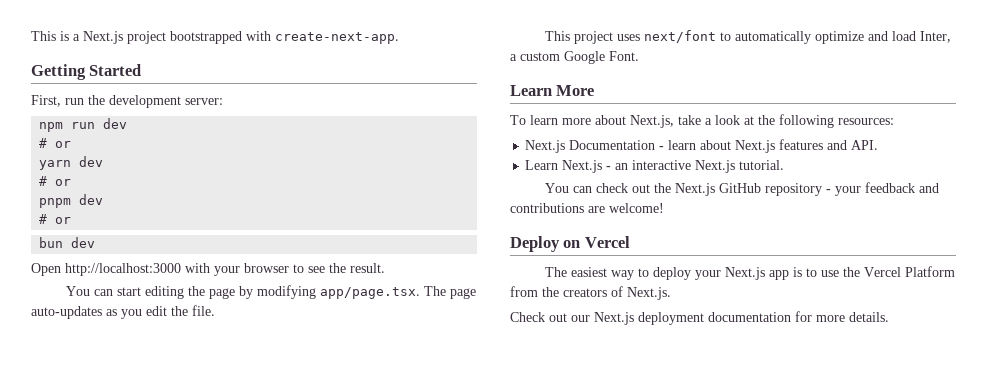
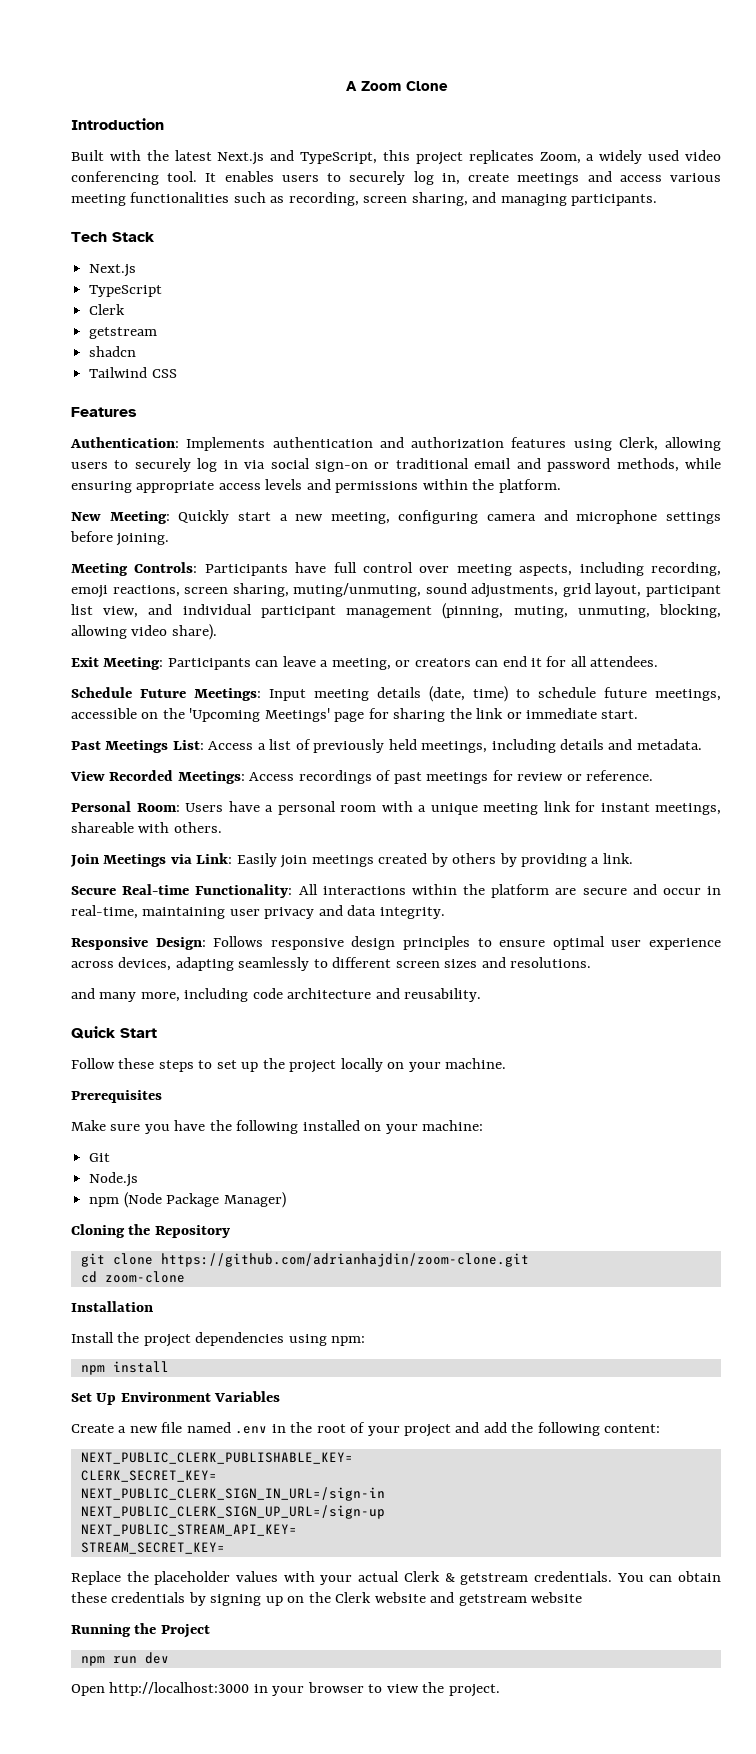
[31,31,399,44] [31,64,142,80] [31,95,223,108] [39,118,128,132] [39,138,72,148] [39,156,104,170] [39,176,72,186] [39,194,104,208] [39,214,72,224] [39,237,64,248] This is a Next.js project bootstrapped with create-next-app. // Getting Started // First, run the development server: // npm run dev // # or // yarn dev // # or // pnpm dev // # or // bun -> [345,81,448,91] [71,118,164,130] [71,150,721,165] [71,171,722,185] [71,192,658,206] [71,232,155,242] [89,264,137,277] [89,285,163,297] [89,304,126,315] [89,327,158,339] [89,346,137,357] [89,367,177,378] [71,407,137,417] [70,437,721,451] [71,458,721,472] [71,479,561,493] [71,510,721,524] [70,531,170,546] [71,562,721,576] [71,583,721,598] [71,603,721,619] [71,624,217,640] [71,656,659,670] [71,686,721,702] [71,708,639,722] [71,739,702,753] [70,770,654,784] [71,801,721,815] [71,822,222,833] [70,853,633,868] [71,884,721,898] [71,905,445,919] [71,936,722,950] [71,957,592,971] [71,988,482,1002] [71,1026,157,1039] [71,1058,507,1073] [71,1090,162,1103] [71,1120,484,1134] [89,1153,111,1162] [89,1172,139,1187] [89,1192,286,1208] [71,1224,230,1238] [80,1253,529,1267] [80,1271,185,1283] [71,1301,153,1312] [71,1332,366,1347] [80,1361,169,1375] [71,1391,281,1405] [71,1422,661,1437] [80,1452,353,1464] [80,1470,217,1482] [80,1487,385,1501] [80,1505,385,1519] [80,1524,297,1536] [80,1542,225,1554] [71,1571,722,1585] [71,1592,583,1606] [71,1623,210,1638] [80,1656,137,1666] A Zoom Clone // Introduction // Built with the latest Next.js and TypeScript, this project replicates Zoom, a widely used video conferencing tool. It enables users to securely log in, create meetings and access various meeting functionalities such as recording, screen sharing, and managing participants. // Tech Stack // Next.js // TypeScript // Clerk // getstream // shadcn // Tailwind CSS // Features // Authentication: Implements authentication and authorization features using Clerk, allowing users to securely log in via social sign-on or traditional email and password methods, while ensuring appropriate access levels and permissions within the platform. // New Meeting: Quickly start a new meeting, configuring camera and microphone settings before joining. // Meeting Controls: Participants have full control over meeting aspects, including recording, emoji reactions, screen sharing, muting/unmuting, sound adjustments, grid layout, participant list view, and individual participant management (pinning, muting, unmuting, blocking, allowing video share). // Exit Meeting: Participants can leave a meeting, or creators can end it for all attendees. // Schedule Future Meetings: Input meeting details (date, time) to schedule future meetings, accessible on the 'Upcoming Meetings' page for sharing the link or immediate start. // Past Meetings List: Access a list of previously held meetings, including details and metadata. // View Recorded Meetings: Access recordings of past meetings for review or reference. // Personal Room: Users have a personal room with a unique meeting link for instant meetings, shareable with others. // Join Meetings via Link: Easily join meetings created by others by providing a link. // Secure Real-time Functionality: All interactions within the platform are secure and occur in real-time, maintaining user privacy and data integrity. // Responsive Design: Follows responsive design principles to ensure optimal user experience across devices, adapting seamlessly to different screen sizes and resolutions. // and many more, including code architecture and reusability. // Quick Start // Follow these steps to set up the project locally on your machine. // Prerequisites // Make sure you have the following installed on your machine: // Git // Node.js // npm (Node Package Manager) // Cloning the Repository // git clone https://github.com/adrianhajdin/zoom-clone.git // cd zoom-clone // Installation // Install the project dependencies using npm: // npm install // Set Up Environment Variables // Create a new file named .env in the root of your project and add the following content: // NEXT_PUBLIC_CLERK_PUBLISHABLE_KEY= // CLERK_SECRET_KEY= // NEXT_PUBLIC_CLERK_SIGN_IN_URL=/sign-in // NEXT_PUBLIC_CLERK_SIGN_UP_URL=/sign-up // NEXT_PUBLIC_STREAM_API_KEY= // STREAM_SECRET_KEY= // Replace the placeholder values with your actual Clerk & getstream credentials. You can obtain these credentials by signing up on the Clerk website and getstream website // Running the Project // npm run
[185,263,210,273] with -> [253,1684,268,1693] in
[308,263,385,273] [65,285,476,299] [31,305,215,319] [544,30,951,44] [510,51,639,64] [510,85,595,96] [510,114,894,128] [525,139,879,153] [525,160,785,173] [544,182,939,196] [510,203,664,213] [510,236,630,252] [544,266,955,280] [510,286,671,300] [510,311,889,325] see the result. // You can start editing the page by modifying app/page.tsx. The page auto-updates as you edit the file. // This project uses next/font to automatically optimize and load Inter, a custom Google Font. // Learn More // To learn more about Next.js, take a look at the following resources: // Next.js Documentation - learn about Next.js features and API. // Learn Next.js - an interactive Next.js tutorial. // You can check out the Next.js GitHub repository - your feedback and contributions are welcome! // Deploy on Vercel // The easiest way to deploy your Next.js app is to use the Vercel Platform from the creators of Next.js. // Check out our Next.js deployment documentation for more details. -> [386,1682,500,1697] view the project.

